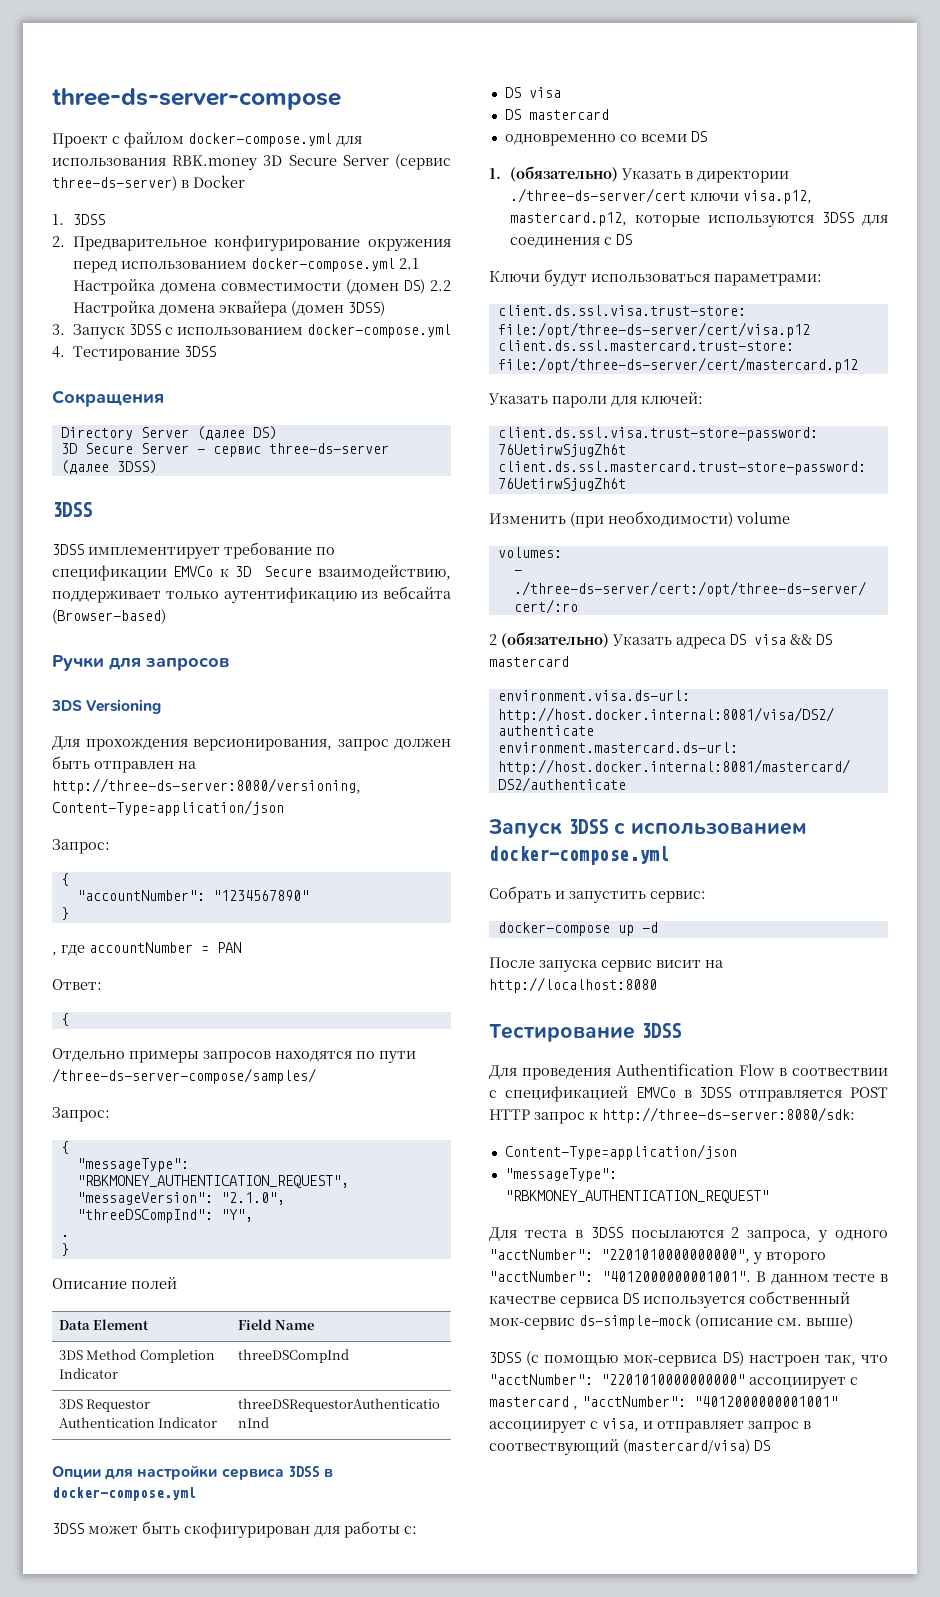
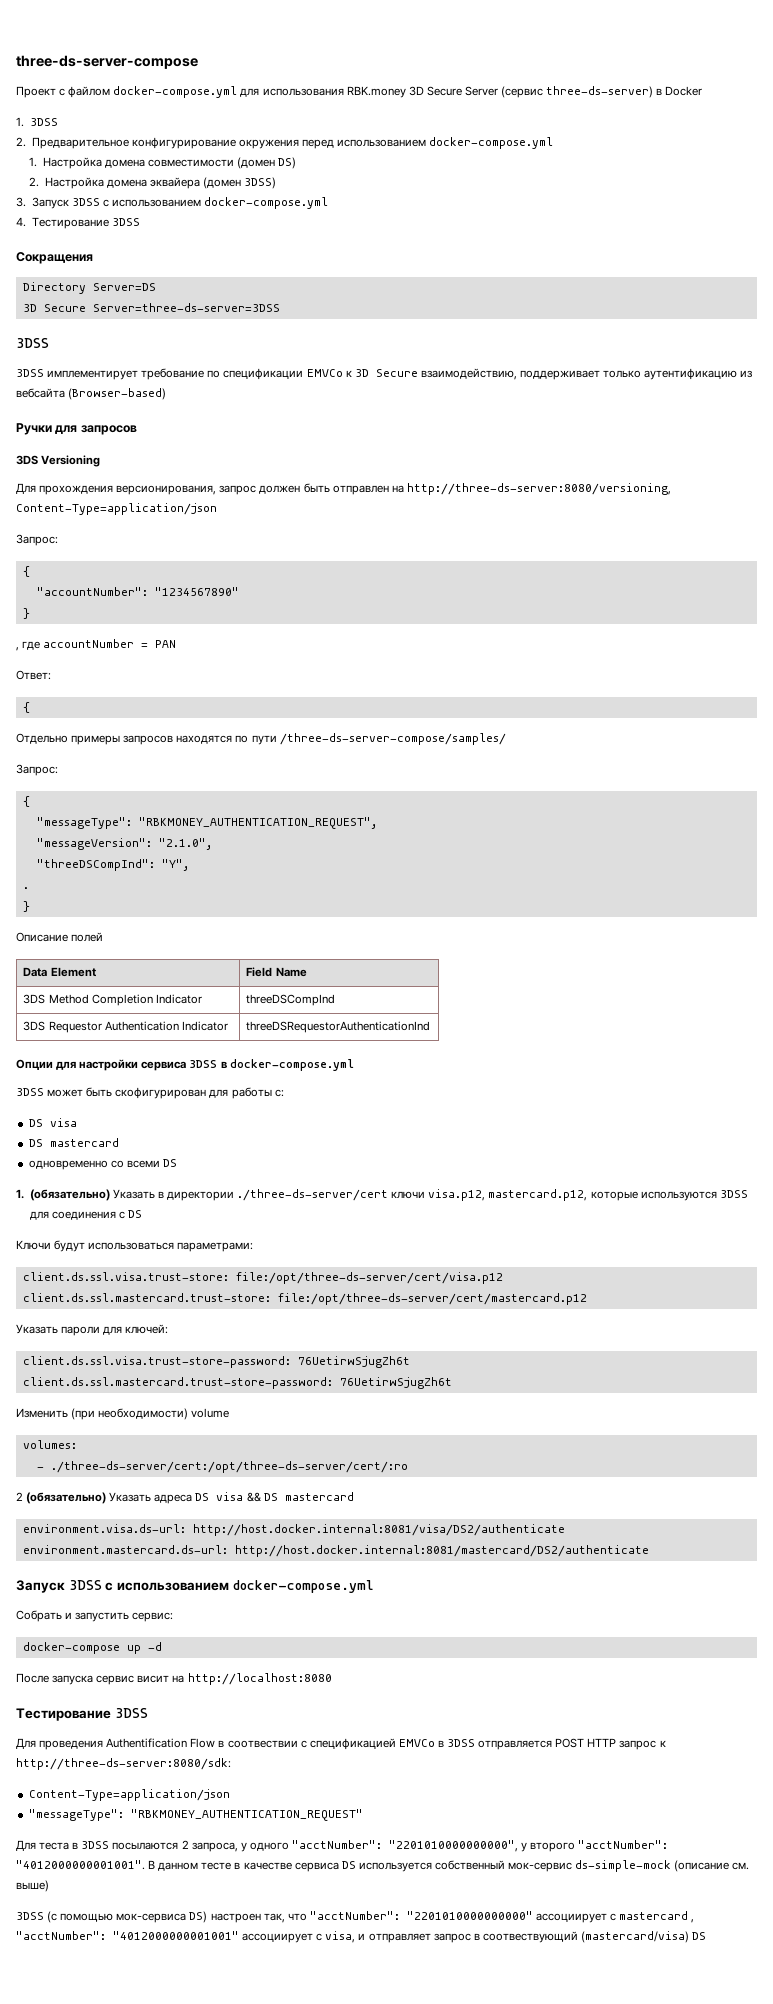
[398,258,419,269] 2.1 -> [28,157,37,167] // 1.
[430,280,452,291] 2.2 -> [28,177,39,187] // 2.
[140,426,277,440] [60,443,389,457] [60,460,157,474] Server (далее DS) // 3D Secure Server — сервис three-ds-server (далее 3DSS) -> [92,283,156,291] [22,303,280,312] Server=DS // 3D Secure Server=three-ds-server=3DSS

